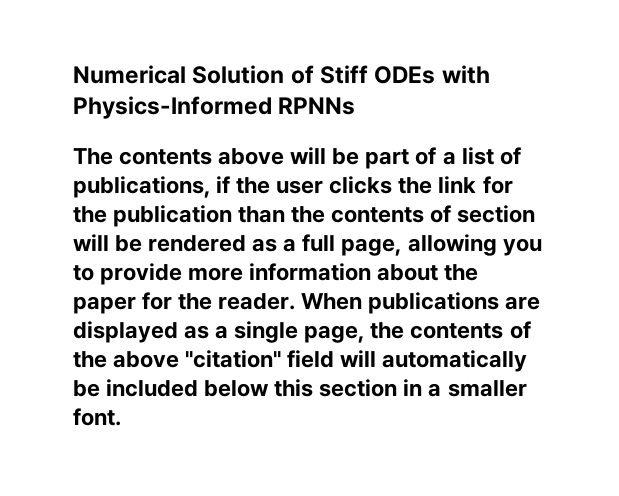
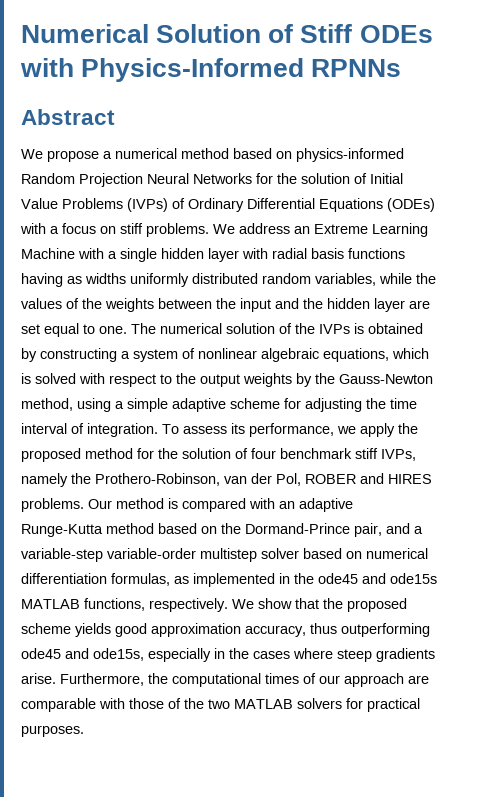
[73,147,521,169] [73,176,513,198] [73,205,536,227] [73,234,542,256] [73,263,479,285] [73,292,541,314] [73,321,531,343] [73,350,528,372] [73,379,527,397] [73,408,121,426] The contents above will be part of a list of publications, if the user clicks the link for the publication than the contents of section will be rendered as a full page, allowing you to provide more information about the paper for the reader. When publications are displayed as a single page, the contents of the above "citation" field will automatically be included below this section in a smaller font. -> [21,109,115,125] [21,148,404,162] [21,173,403,187] [21,198,435,212] [20,223,428,237] [21,248,405,262] [21,273,436,287] [21,298,430,312] [21,323,423,337] [21,348,429,362] [21,373,433,387] [21,398,417,412] [21,423,418,437] [21,448,416,462] [21,473,432,487] [21,498,353,512] [21,523,423,537] [21,548,428,562] [21,573,437,587] [21,598,407,612] [21,623,430,637] [21,648,435,662] [21,673,429,687] [21,698,420,712] [21,725,84,737] Abstract // We propose a numerical method based on physics-informed Random Projection Neural Networks for the solution of Initial Value Problems (IVPs) of Ordinary Differential Equations (ODEs) with a focus on stiff problems. We address an Extreme Learning Machine with a single hidden layer with radial basis functions having as widths uniformly distributed random variables, while the values of the weights between the input and the hidden layer are set equal to one. The numerical solution of the IVPs is obtained by constructing a system of nonlinear algebraic equations, which is solved with respect to the output weights by the Gauss-Newton method, using a simple adaptive scheme for adjusting the time interval of integration. To assess its performance, we apply the proposed method for the solution of four benchmark stiff IVPs, namely the Prothero-Robinson, van der Pol, ROBER and HIRES problems. Our method is compared with an adaptive Runge-Kutta method based on the Dormand-Prince pair, and a variable-step variable-order multistep solver based on numerical differentiation formulas, as implemented in the ode45 and ode15s MATLAB functions, respectively. We show that the proposed scheme yields good approximation accuracy, thus outperforming ode45 and ode15s, especially in the cases where steep gradients arise. Furthermore, the computational times of our approach are comparable with those of the two MATLAB solvers for practical purposes.

